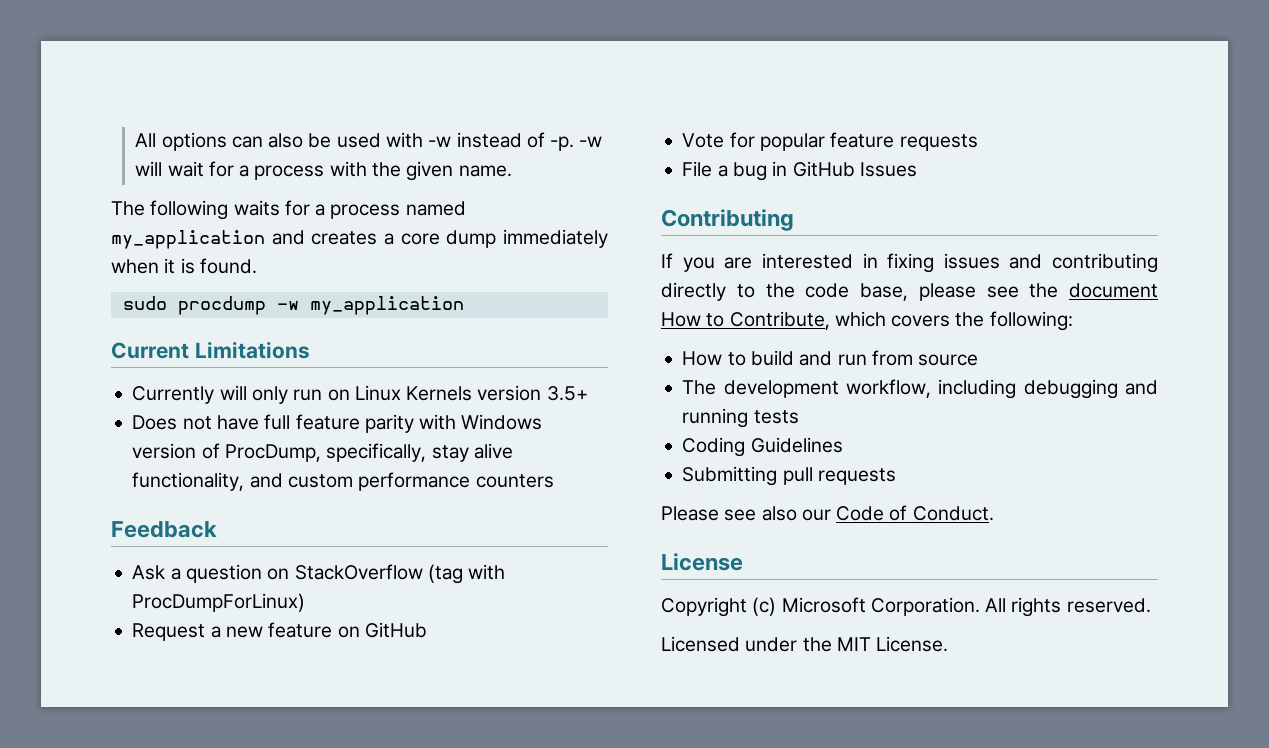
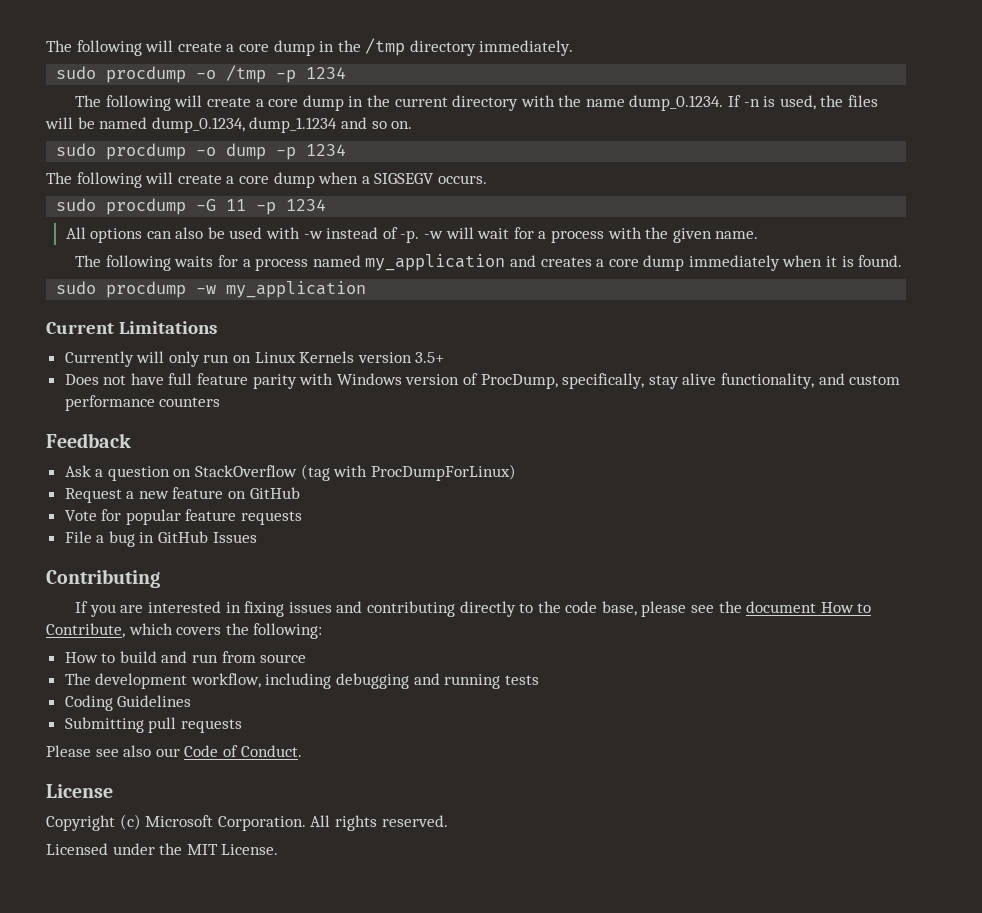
(135, 140) none -> [46,38,574,56] [56,65,347,83] [75,95,879,111] [45,117,413,133] [56,143,347,160] [46,172,487,188] [56,198,327,215] The following will create a core dump in the /tmp directory immediately. // sudo procdump -o /tmp -p 1234 // The following will create a core dump in the current directory with the name dump_0.1234. If -n is used, the files will be named dump_0.1234, dump_1.1234 and so on. // sudo procdump -o dump -p 1234 // The following will create a core dump when a SIGSEGV occurs. // sudo procdump -G 11 -p 1234 //

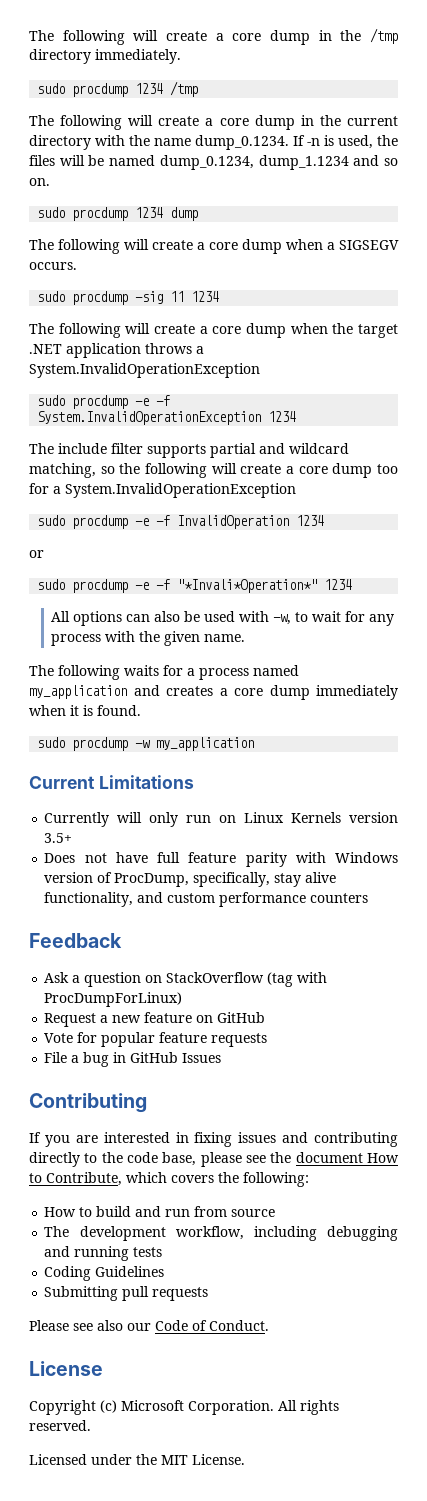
[196,65,347,83] -o /tmp -p 1234 -> [135,81,199,97] 1234 /tmp
[196,143,347,160] -o dump -p 1234 -> [135,207,199,221] 1234 dump
[196,199,277,215] -G 11 -p -> [135,291,220,304] [29,323,399,338] [29,343,204,358] [29,363,260,378] [37,395,171,409] [37,411,297,425] [29,443,349,458] [29,463,399,478] [29,483,296,498] [37,515,325,529] [29,550,44,558] [37,579,318,593] -sig 11 1234 // The following will create a core dump when the target .NET application throws a System.InvalidOperationException // sudo procdump -e -f System.InvalidOperationException 1234 // The include filter supports partial and wildcard matching, so the following will create a core dump too for a System.InvalidOperationException // sudo procdump -e -f InvalidOperation 1234 // or // sudo procdump -e -f "*Invali*Operation*"
[303,227,474,243] -w instead of -p. -w will -> [273,612,309,625] -w, to
[538,231,547,239] a -> [369,614,395,626] any

